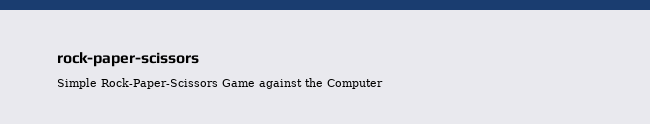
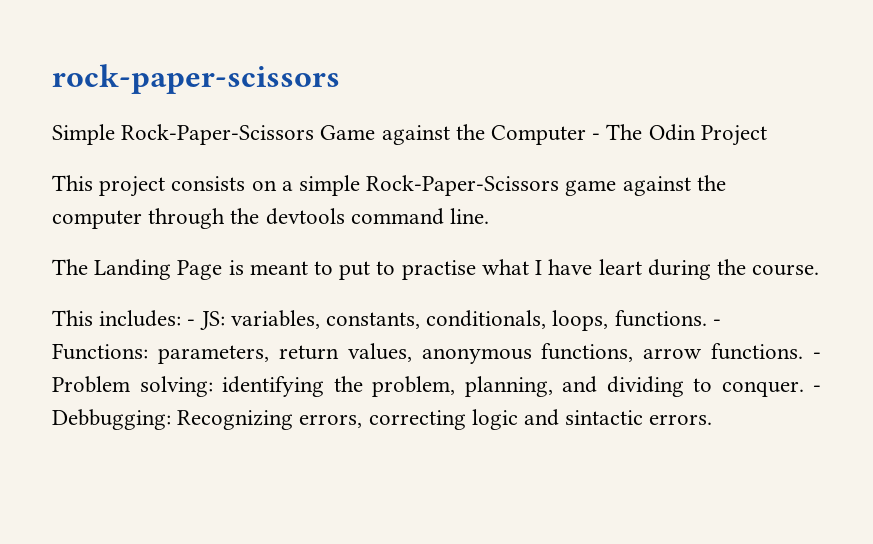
(383, 84) none -> [592,124,767,146] [52,175,726,197] [52,208,490,229] [52,259,820,280] [52,310,721,331] [52,343,821,364] [52,376,821,397] [52,409,713,430] - The Odin Project // This project consists on a simple Rock-Paper-Scissors game against the computer through the devtools command line. // The Landing Page is meant to put to practise what I have leart during the course. // This includes: - JS: variables, constants, conditionals, loops, functions. - Functions: parameters, return values, anonymous functions, arrow functions. - Problem solving: identifying the problem, planning, and dividing to conquer. - Debbugging: Recognizing errors, correcting logic and sintactic errors.

